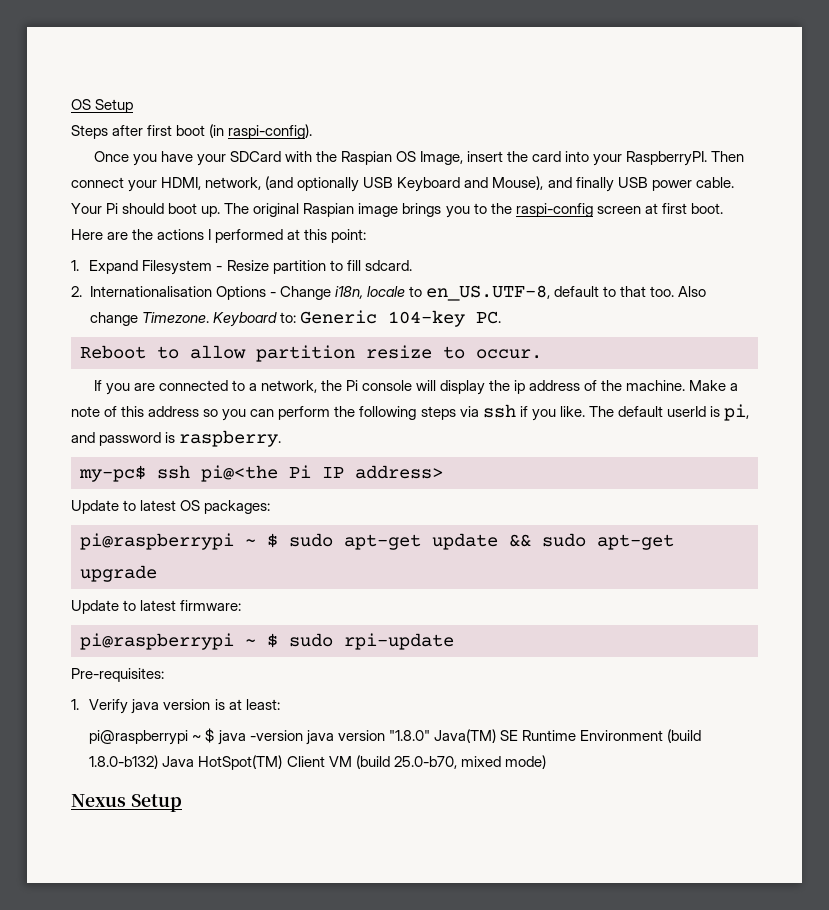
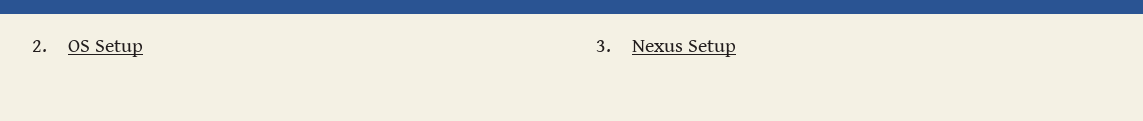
(71, 104) none -> [32,40,47,52] 2.
[71,124,313,139] [93,151,745,166] [71,176,734,192] [71,203,723,218] [71,229,367,243] [71,260,412,275] [71,285,707,301] [89,310,501,327] [80,345,542,362] [93,380,739,395] [71,404,749,421] [71,430,282,447] [79,465,443,482] [71,500,271,514] [80,533,674,550] [80,565,157,582] [71,600,242,614] [80,633,454,650] [71,668,164,682] [71,699,280,714] [89,728,701,745] [89,755,546,770] Steps after first boot (in raspi-config). // Once you have your SDCard with the Raspian OS Image, insert the card into your RaspberryPI. Then connect your HDMI, network, (and optionally USB Keyboard and Mouse), and finally USB power cable. Your Pi should boot up. The original Raspian image brings you to the raspi-config screen at first boot. Here are the actions I performed at this point: // 1. Expand Filesystem - Resize partition to fill sdcard. // 2. Internationalisation Options - Change i18n, locale to en_US.UTF-8, default to that too. Also change Timezone. Keyboard to: Generic 104-key PC. // Reboot to allow partition resize to occur. // If you are connected to a network, the Pi console will display the ip address of the machine. Make a note of this address so you can perform the following steps via ssh if you like. The default userId is pi, and password is raspberry. // my-pc$ ssh pi@<the Pi IP address> // Update to latest OS packages: // pi@raspberrypi ~ $ sudo apt-get update && sudo apt-get upgrade // Update to latest firmware: // pi@raspberrypi ~ $ sudo rpi-update // Pre-requisites: // 1. Verify java version is at least: // pi@raspberrypi ~ $ java -version java version "1.8.0" Java(TM) SE Runtime Environment (build 1.8.0-b132) Java HotSpot(TM) Client VM (build 25.0-b70, mixed mode) // -> [596,40,611,52] 3.

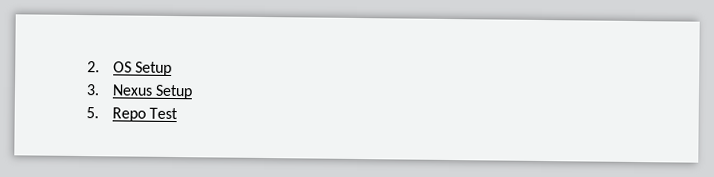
(736, 48) none -> [86,107,178,122] // 5. Repo Test

